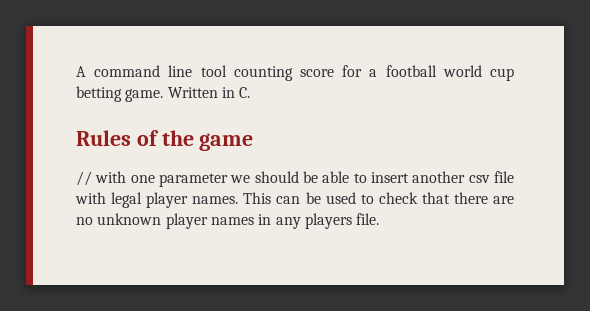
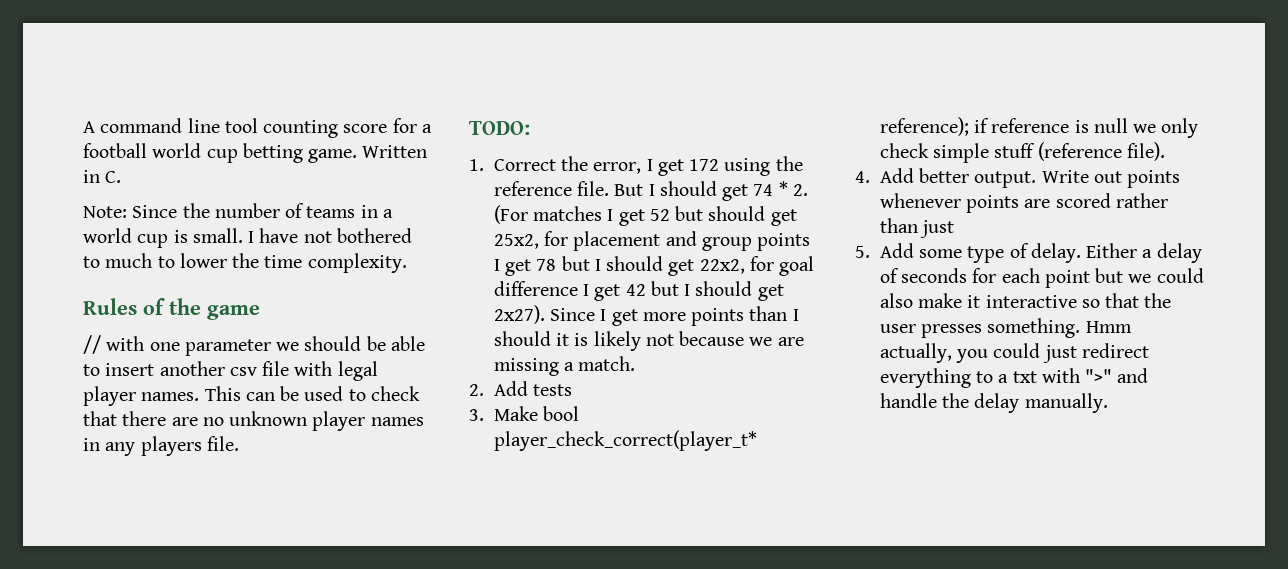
(251, 92) none -> [83,203,393,218] [83,228,412,248] [83,253,407,273] // Note: Since the number of teams in a world cup is small. I have not bothered to much to lower the time complexity.
(380, 219) none -> [469,121,530,135] [469,156,803,176] [493,181,808,201] [493,205,797,226] [493,231,811,251] [493,256,815,276] [493,281,784,301] [493,305,799,326] [493,331,804,351] [493,356,636,376] [469,381,573,396] [469,406,580,421] [493,430,757,451] [879,117,1199,138] [879,142,1165,163] [855,168,1181,188] [879,193,1168,213] [879,218,955,238] [855,243,1202,263] [879,268,1204,288] [879,293,1172,308] [879,318,1132,338] [879,343,1149,363] [879,368,1149,388] [879,393,1108,413] // TODO: // 1. Correct the error, I get 172 using the reference file. But I should get 74 * 2. (For matches I get 52 but should get 25x2, for placement and group points I get 78 but I should get 22x2, for goal difference I get 42 but I should get 2x27). Since I get more points than I should it is likely not because we are missing a match. // 2. Add tests // 3. Make bool player_check_correct(player_t* reference); if reference is null we only check simple stuff (reference file). // 4. Add better output. Write out points whenever points are scored rather than just // 5. Add some type of delay. Either a delay of seconds for each point but we could also make it interactive so that the user presses something. Hmm actually, you could just redirect everything to a txt with ">" and handle the delay manually.

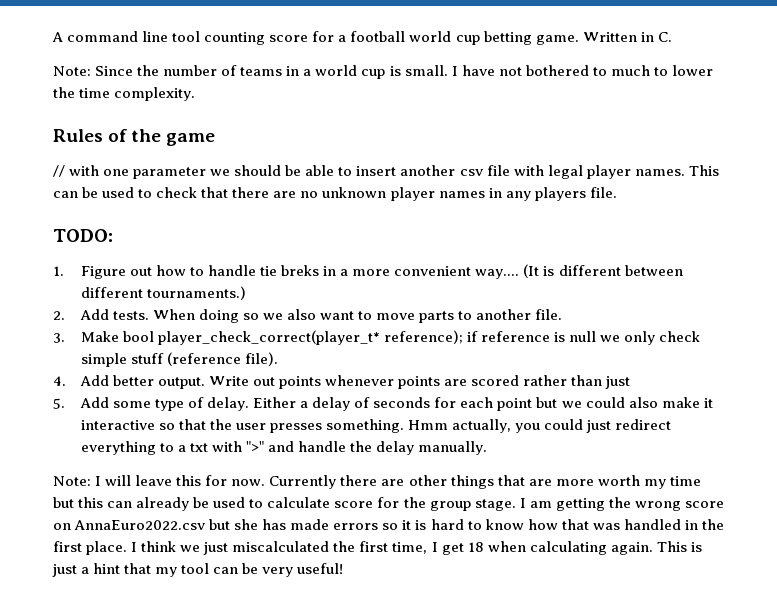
[493,156,803,176] [493,181,808,201] [493,205,797,226] [493,231,811,251] [493,256,815,276] [493,281,784,301] [493,305,799,326] [493,331,804,351] [493,356,636,376] [469,381,573,396] Correct the error, I get 172 using the reference file. But I should get 74 * 2. (For matches I get 52 but should get 25x2, for placement and group points I get 78 but I should get 22x2, for goal difference I get 42 but I should get 2x27). Since I get more points than I should it is likely not because we are missing a match. // 2. Add tests -> [80,264,683,279] [80,286,246,300] [53,309,563,323] Figure out how to handle tie breks in a more convenient way.... (It is different between different tournaments.) // 2. Add tests. When doing so we also want to move parts to another file.
(1108, 403) none -> [53,475,701,489] [53,497,724,511] [53,519,724,530] [53,541,702,555] [52,563,344,577] // Note: I will leave this for now. Currently there are other things that are more worth my time but this can already be used to calculate score for the group stage. I am getting the wrong score on AnnaEuro2022.csv but she has made errors so it is hard to know how that was handled in the first place. I think we just miscalculated the first time, I get 18 when calculating again. This is just a hint that my tool can be very useful!

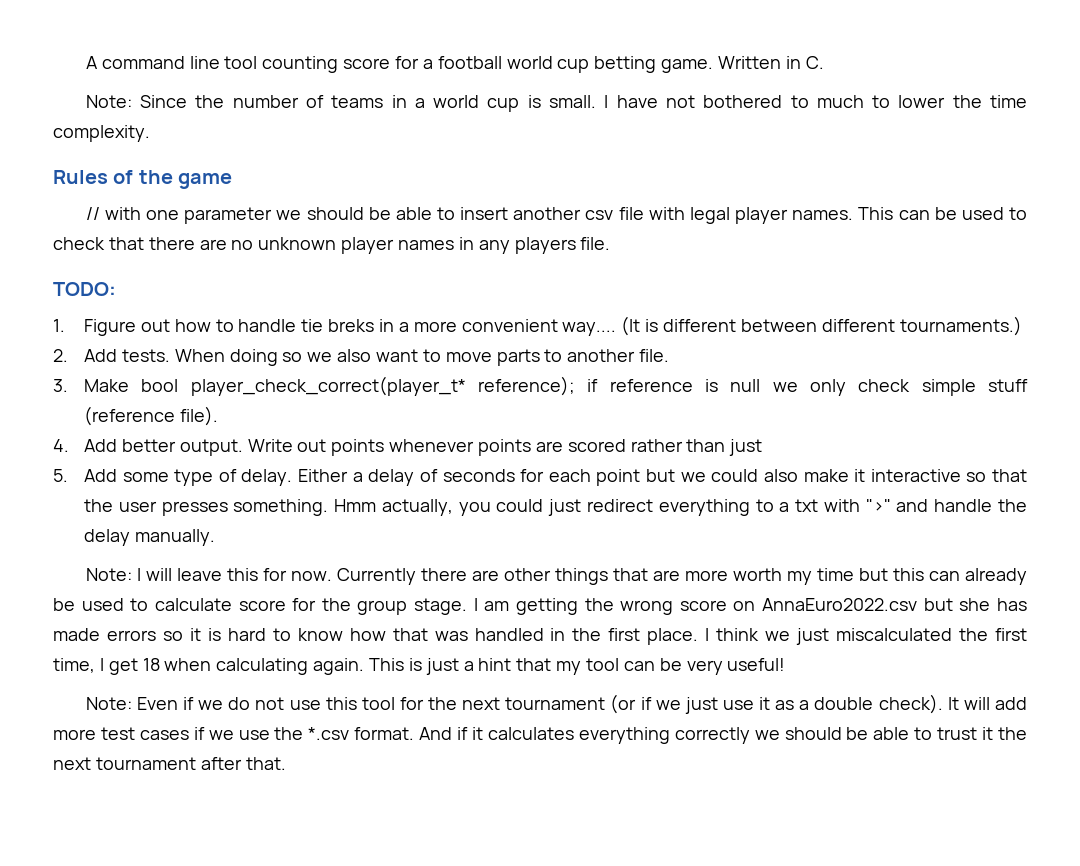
(344, 568) none -> [85,694,1027,714] [53,727,1027,744] [53,757,286,770] // Note: Even if we do not use this tool for the next tournament (or if we just use it as a double check). It will add more test cases if we use the *.csv format. And if it calculates everything correctly we should be able to trust it the next tournament after that.

